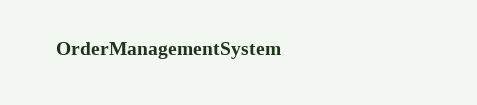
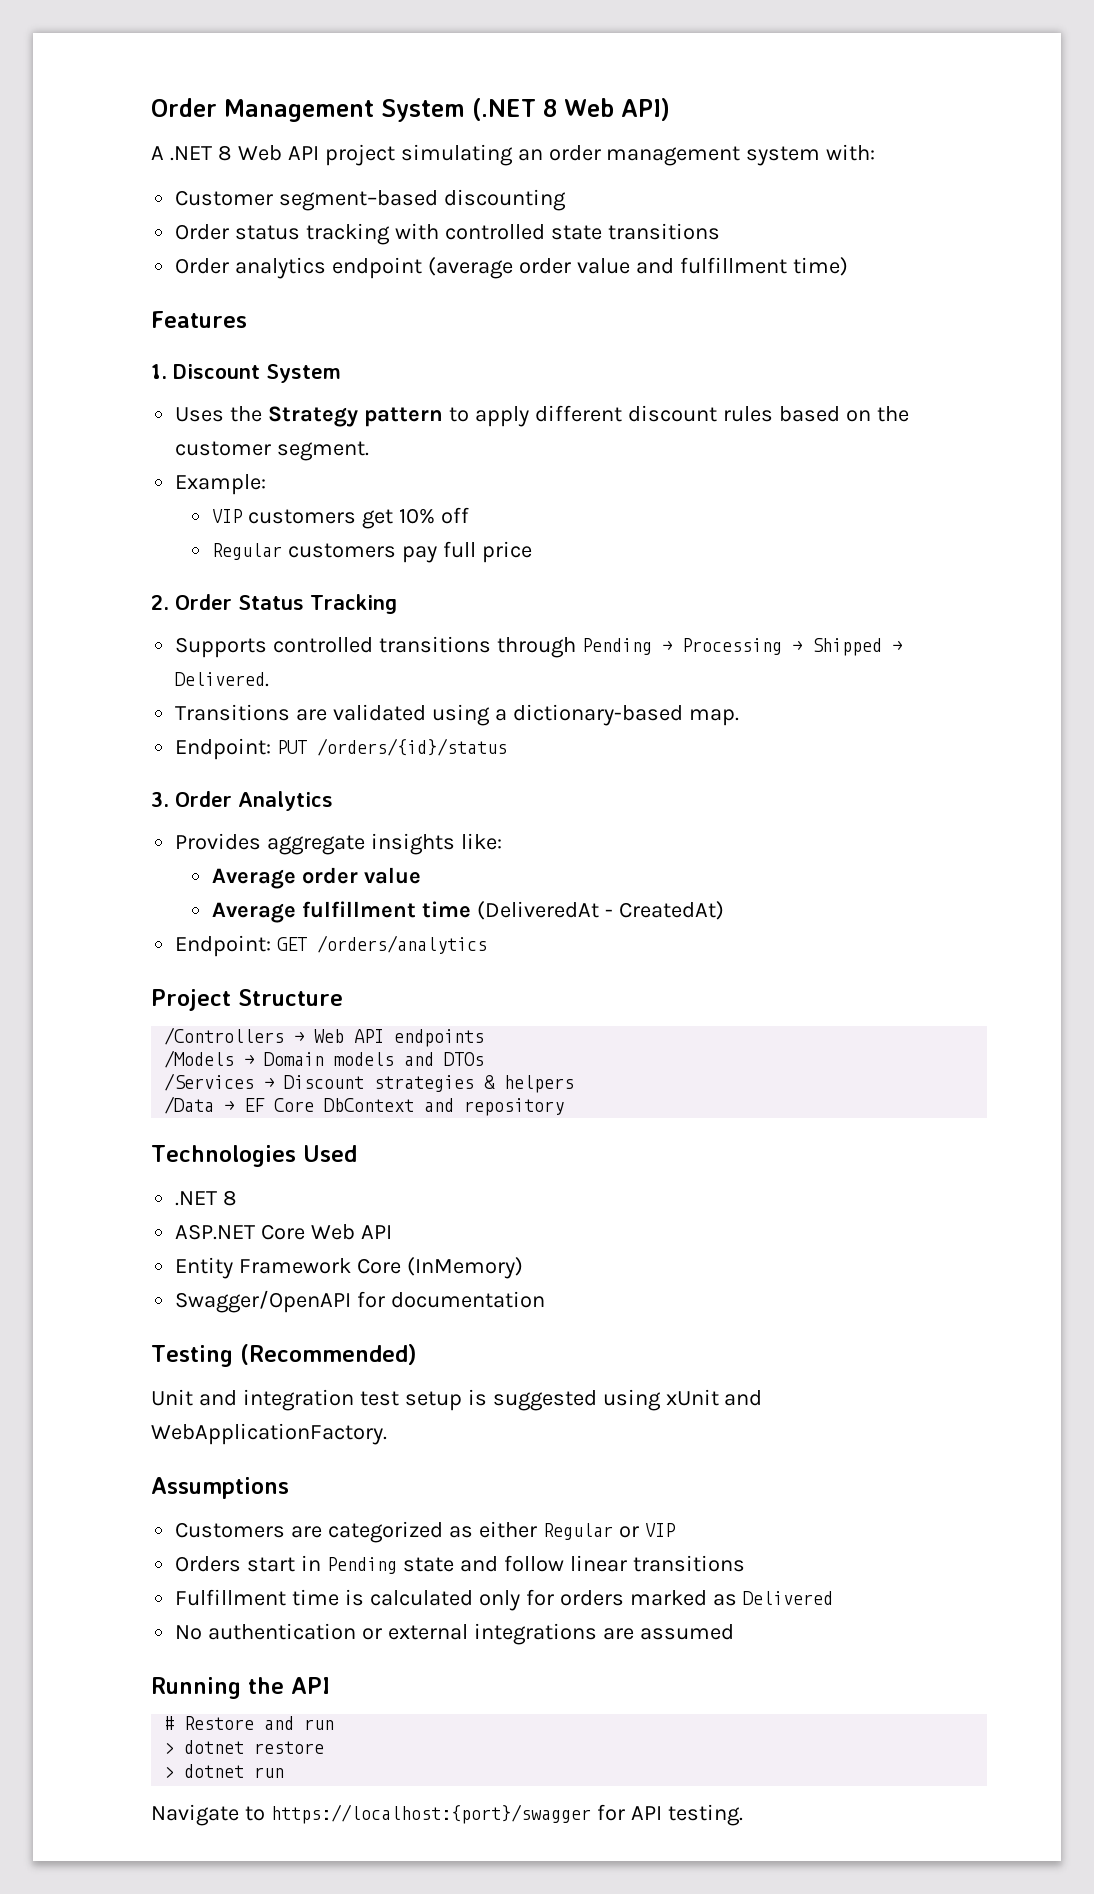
[56,42,281,59] OrderManagementSystem -> [151,98,670,122] [151,144,876,166] [175,189,567,211] [175,223,720,245] [175,257,848,279] [151,311,247,328] [151,364,341,383] [175,405,909,427] [175,441,370,461] [175,474,267,495] [212,507,469,529] [212,541,532,563] [151,594,397,614] [175,636,902,658] [175,672,270,687] [175,704,739,726] [175,738,508,760] [151,791,333,811] [175,833,503,855] [212,867,422,889] [212,901,724,923] [175,935,488,957] [151,989,343,1011] [164,1027,485,1047] [164,1050,485,1068] [164,1073,575,1093] [164,1096,565,1116] [151,1145,357,1167] [175,1190,238,1206] [175,1224,393,1240] [175,1257,524,1279] [175,1290,546,1313] [151,1344,417,1367] [151,1389,763,1411] [151,1423,387,1445] [151,1477,289,1499] [175,1521,676,1543] [175,1555,745,1574] [175,1589,833,1611] [175,1623,734,1645] [151,1677,330,1699] [164,1716,335,1730] [164,1740,325,1754] [164,1764,285,1778] [151,1804,743,1826] Order Management System (.NET 8 Web API) // A .NET 8 Web API project simulating an order management system with: // Customer segment–based discounting // Order status tracking with controlled state transitions // Order analytics endpoint (average order value and fulfillment time) // Features // 1. Discount System // Uses the Strategy pattern to apply different discount rules based on the customer segment. // Example: // VIP customers get 10% off // Regular customers pay full price // 2. Order Status Tracking // Supports controlled transitions through Pending → Processing → Shipped → Delivered. // Transitions are validated using a dictionary-based map. // Endpoint: PUT /orders/{id}/status // 3. Order Analytics // Provides aggregate insights like: // Average order value // Average fulfillment time (DeliveredAt - CreatedAt) // Endpoint: GET /orders/analytics // Project Structure // /Controllers → Web API endpoints // /Models → Domain models and DTOs // /Services → Discount strategies & helpers // /Data → EF Core DbContext and repository // Technologies Used // .NET 8 // ASP.NET Core Web API // Entity Framework Core (InMemory) // Swagger/OpenAPI for documentation // Testing (Recommended) // Unit and integration test setup is suggested using xUnit and WebApplicationFactory. // Assumptions // Customers are categorized as either Regular or VIP // Orders start in Pending state and follow linear transitions // Fulfillment time is calculated only for orders marked as Delivered // No authentication or external integrations are assumed // Running the API // # Restore and run // > dotnet restore // > dotnet run // Navigate to https://localhost:{port}/swagger for API testing.

